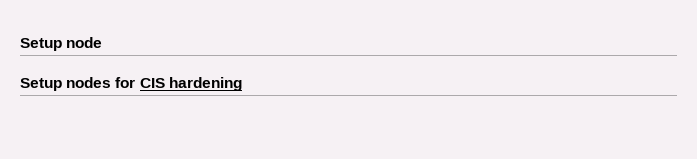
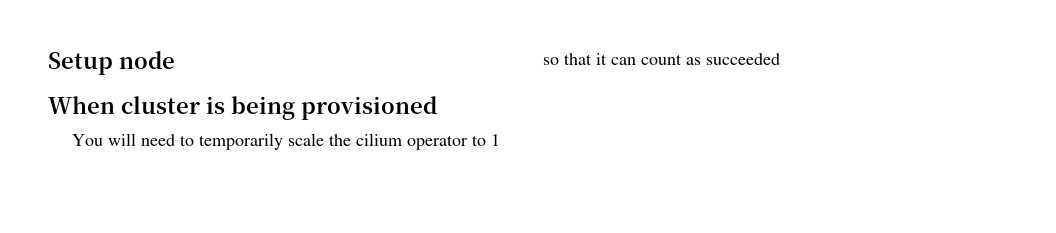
[20,77,242,91] Setup nodes for CIS hardening -> [48,96,437,120] [72,133,501,150] [543,53,780,65] When cluster is being provisioned // You will need to temporarily scale the cilium operator to 1 so that it can count as succeeded

